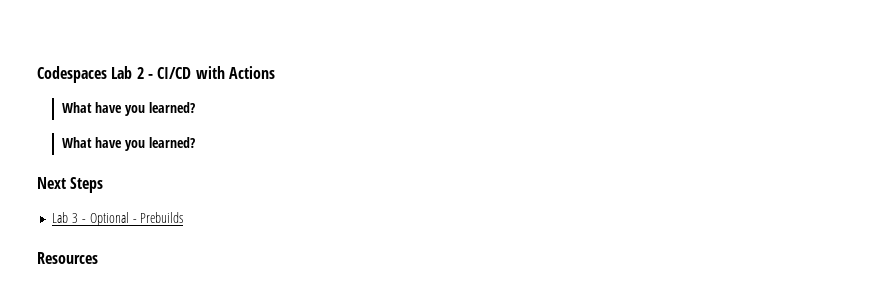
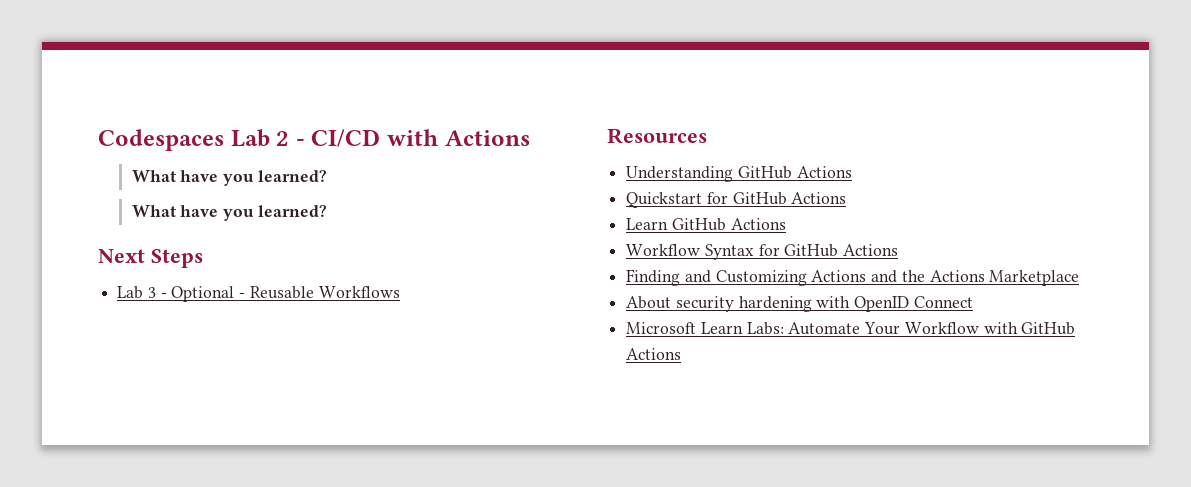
[140,212,184,223] Prebuilds -> [249,286,400,299] Reusable Workflows
(98, 258) none -> [626,166,852,182] [626,192,847,208] [626,218,786,231] [626,244,899,260] [626,269,1080,286] [626,296,973,312] [626,322,1076,335] [626,348,682,360] // Understanding GitHub Actions // Quickstart for GitHub Actions // Learn GitHub Actions // Workflow Syntax for GitHub Actions // Finding and Customizing Actions and the Actions Marketplace // About security hardening with OpenID Connect // Microsoft Learn Labs: Automate Your Workflow with GitHub Actions

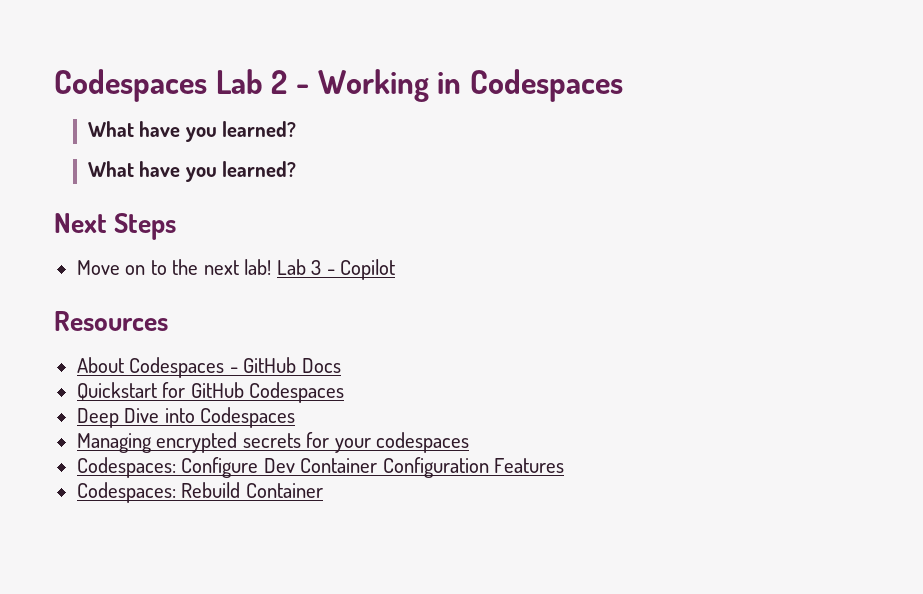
[311,129,530,147] CI/CD with Actions -> [317,69,623,102] Working in Codespaces
[117,286,400,302] [607,128,707,144] [626,166,852,182] [626,192,847,208] [626,218,786,231] [626,244,899,260] [626,269,1080,286] [626,296,973,312] [626,322,1076,335] [626,348,682,360] Lab 3 - Optional - Reusable Workflows // Resources // Understanding GitHub Actions // Quickstart for GitHub Actions // Learn GitHub Actions // Workflow Syntax for GitHub Actions // Finding and Customizing Actions and the Actions Marketplace // About security hardening with OpenID Connect // Microsoft Learn Labs: Automate Your Workflow with GitHub Actions -> [76,259,396,280] [54,311,168,331] [76,357,341,378] [76,382,345,403] [76,407,296,428] [76,432,470,453] [76,457,565,478] [76,482,323,503] Move on to the next lab! Lab 3 - Copilot // Resources // About Codespaces - GitHub Docs // Quickstart for GitHub Codespaces // Deep Dive into Codespaces // Managing encrypted secrets for your codespaces // Codespaces: Configure Dev Container Configuration Features // Codespaces: Rebuild Container

